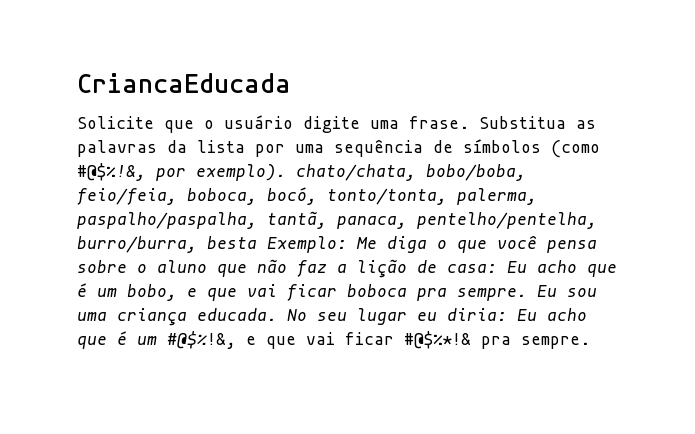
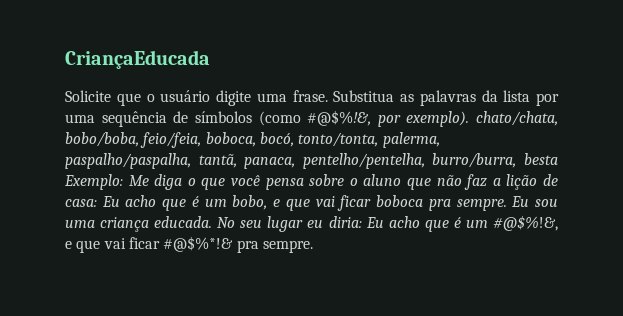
[77,73,291,93] CriancaEducada -> [65,50,210,69] CriançaEducada

